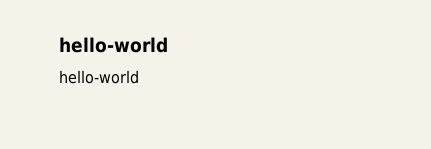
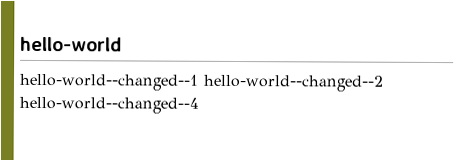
[59,70,139,84] hello-world -> [19,73,384,92] [19,96,199,114] hello-world--changed--1 hello-world--changed--2 hello-world--changed--4

